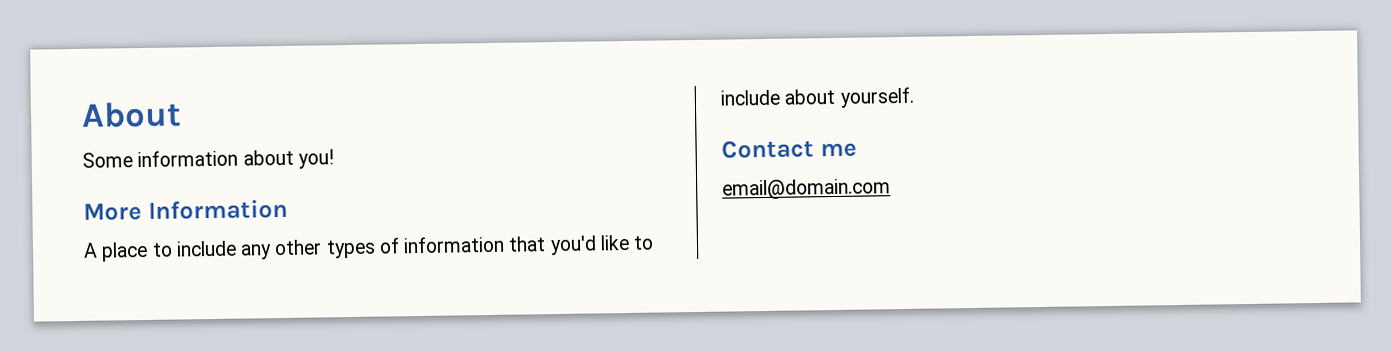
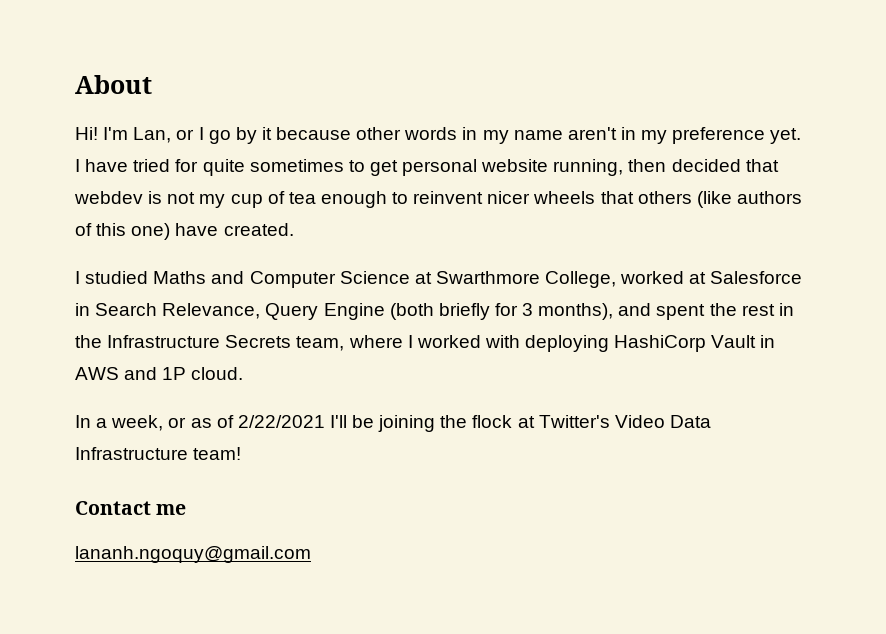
[82,149,334,169] [83,198,288,221] [83,234,655,262] [720,86,915,108] Some information about you! // More Information // A place to include any other types of information that you'd like to include about yourself. -> [75,127,802,144] [75,159,779,176] [74,191,802,208] [75,223,294,240] [75,271,803,288] [75,303,794,320] [75,335,776,352] [75,367,244,380] [75,415,711,432] [75,447,242,460] Hi! I'm Lan, or I go by it because other words in my name aren't in my preference yet. I have tried for quite sometimes to get personal website running, then decided that webdev is not my cup of tea enough to reinvent nicer wheels that others (like authors of this one) have created. // I studied Maths and Computer Science at Swarthmore College, worked at Salesforce in Search Relevance, Query Engine (both briefly for 3 months), and spent the rest in the Infrastructure Secrets team, where I worked with deploying HashiCorp Vault in AWS and 1P cloud. // In a week, or as of 2/22/2021 I'll be joining the flock at Twitter's Video Data Infrastructure team!
[722,178,891,200] email@domain.com -> [75,546,311,563] lananh.ngoquy@gmail.com

